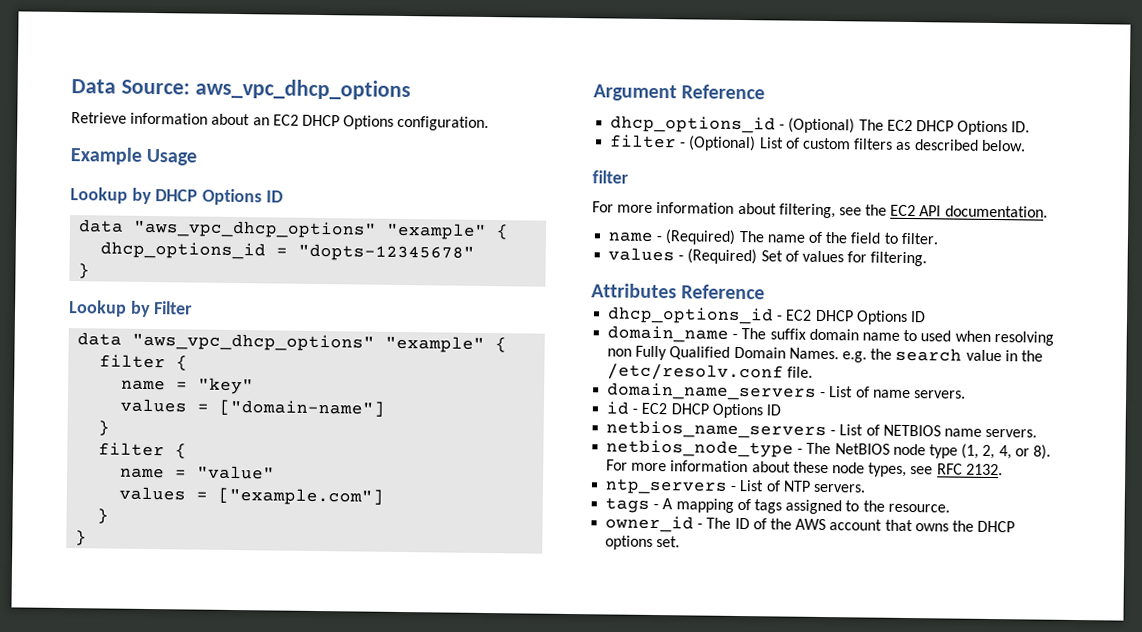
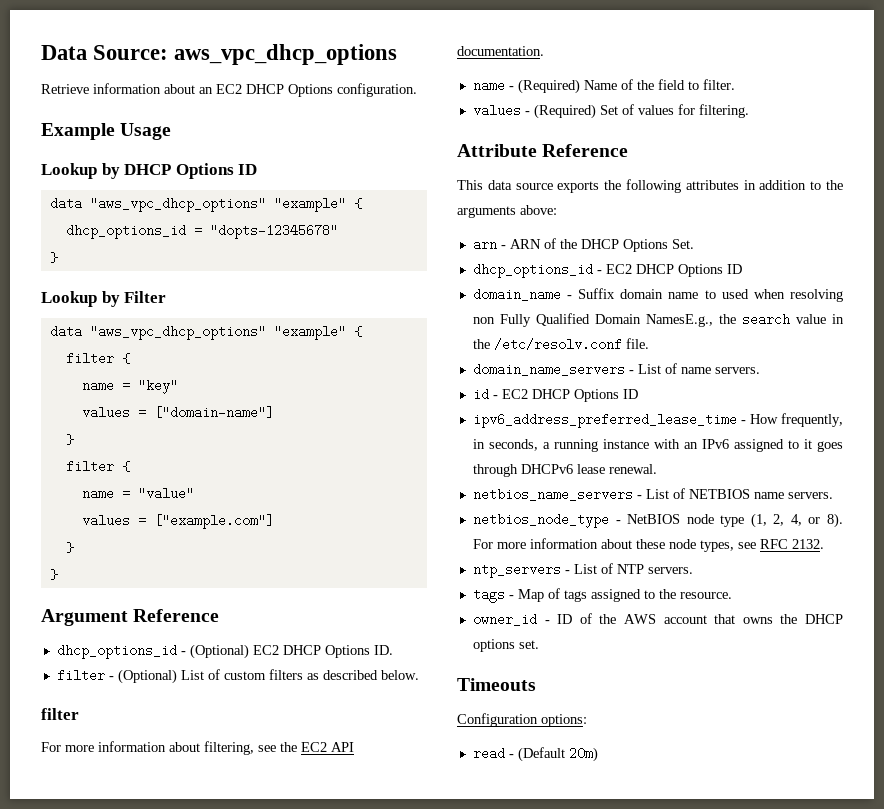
[858,119,884,131] The -> (249, 651) none
[738,230,805,243] The name -> [583,80,617,90] Name
[591,283,766,300] Attributes Reference -> [457,144,629,157] [457,179,843,193] [457,205,557,218] [472,238,694,252] Attribute Reference // This data source exports the following attributes in addition to the arguments above: // arn - ARN of the DHCP Options Set.
[741,328,806,340] The suffix -> [578,288,616,299] Suffix
[788,347,867,363] Names. e.g. -> [645,314,713,327] NamesE.g.,
(781, 410) none -> [472,413,843,428] [472,439,843,452] [472,464,657,477] // ipv6_address_preferred_lease_time - How frequently, in seconds, a running instance with an IPv6 assigned to it goes through DHCPv6 lease renewal.
[806,442,832,455] The -> (621, 522) none
[662,498,734,513] A mapping -> [517,589,544,602] Map
[706,517,732,529] The -> (550, 622) none
(681, 542) none -> [457,678,536,691] [457,713,587,727] [472,747,598,762] // Timeouts // Configuration options: // read - (Default 20m)

